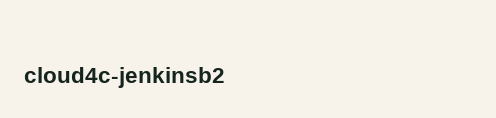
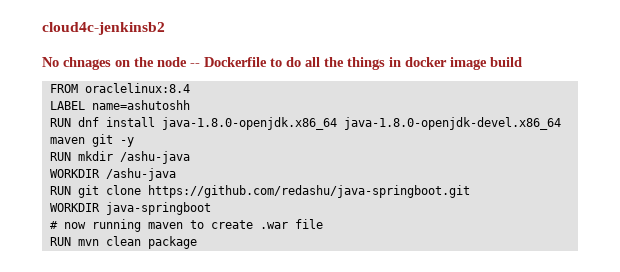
(225, 77) none -> [42,57,522,70] [49,83,190,93] [49,100,190,110] [49,117,561,130] [49,134,134,147] [49,151,190,164] [49,168,176,181] [49,185,470,198] [49,202,211,215] [49,219,323,232] [49,236,197,249] // No chnages on the node -- Dockerfile to do all the things in docker image build // FROM oraclelinux:8.4 // LABEL name=ashutoshh // RUN dnf install java-1.8.0-openjdk.x86_64 java-1.8.0-openjdk-devel.x86_64 maven git -y // RUN mkdir /ashu-java // WORKDIR /ashu-java // RUN git clone https://github.com/redashu/java-springboot.git // WORKDIR java-springboot // # now running maven to create .war file // RUN mvn clean package

